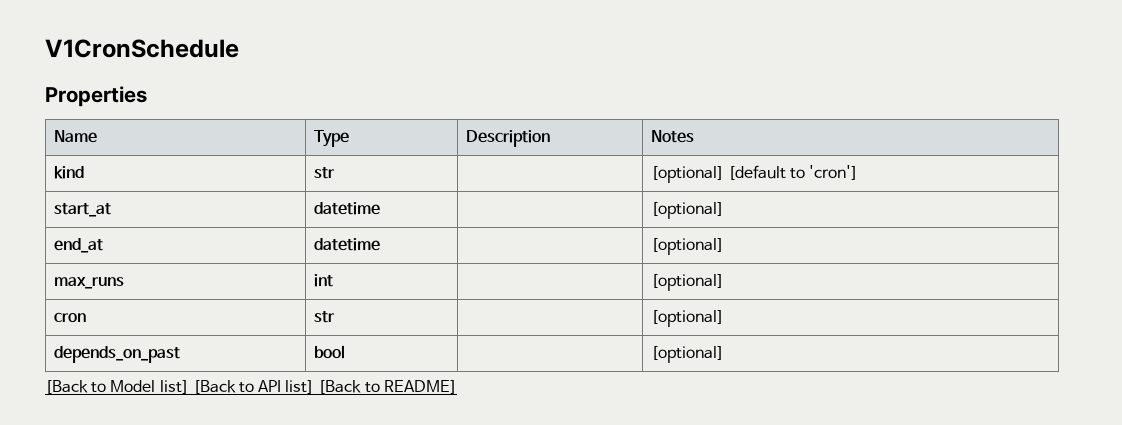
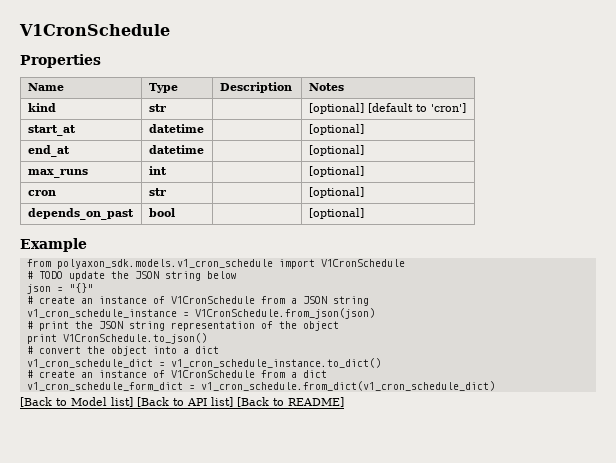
(724, 354) none -> [20,238,87,252] [26,259,405,269] [26,271,237,281] [26,283,93,294] [26,296,369,306] [26,308,375,319] [26,321,339,331] [26,333,207,344] [26,346,219,356] [26,358,381,368] [26,370,327,378] [26,381,495,391] // Example // from polyaxon_sdk.models.v1_cron_schedule import V1CronSchedule // # TODO update the JSON string below // json = "{}" // # create an instance of V1CronSchedule from a JSON string // v1_cron_schedule_instance = V1CronSchedule.from_json(json) // # print the JSON string representation of the object // print V1CronSchedule.to_json() // # convert the object into a dict // v1_cron_schedule_dict = v1_cron_schedule_instance.to_dict() // # create an instance of V1CronSchedule from a dict // v1_cron_schedule_form_dict = v1_cron_schedule.from_dict(v1_cron_schedule_dict)

